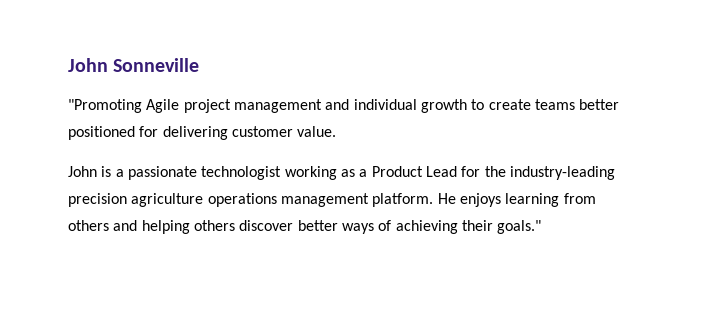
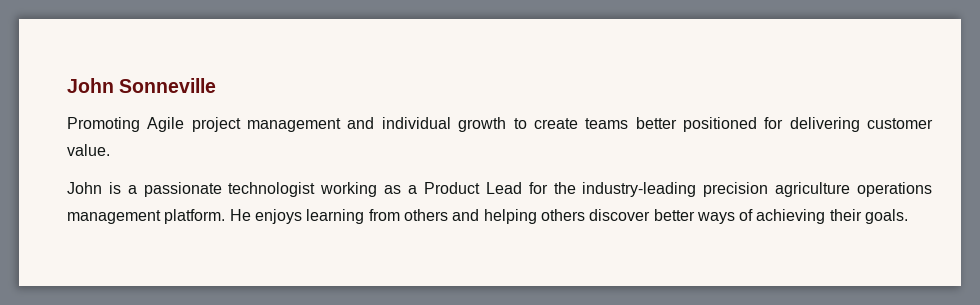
[68,99,142,113] "Promoting -> [67,117,140,132] Promoting
[497,220,542,234] goals." -> [865,209,909,224] goals.

